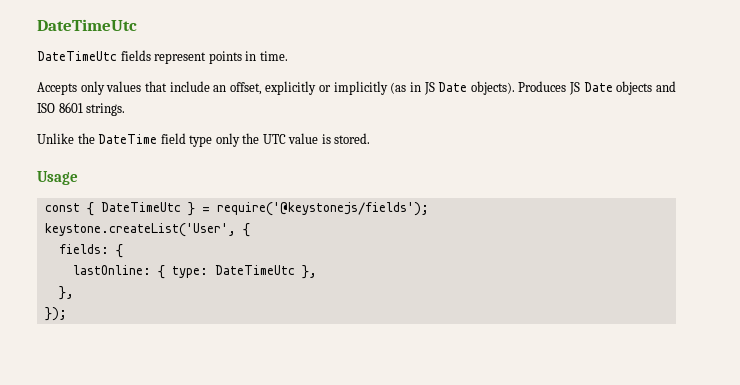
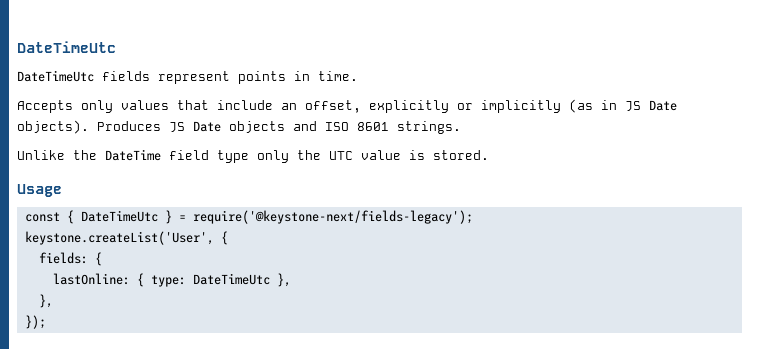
[216,202,429,216] require('@keystonejs/fields'); -> [192,210,473,224] require('@keystone-next/fields-legacy');

